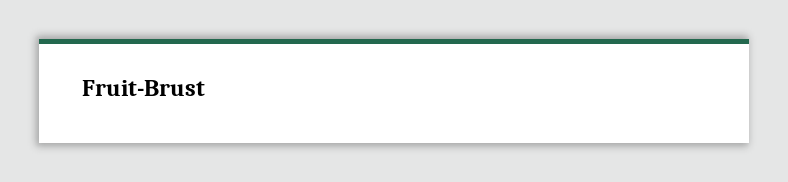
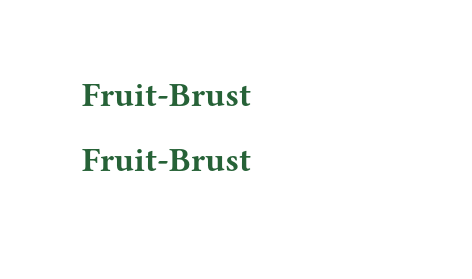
[82,80,205,96] Fruit-Brust -> [82,83,251,106] [82,148,251,171] Fruit-Brust // Fruit-Brust

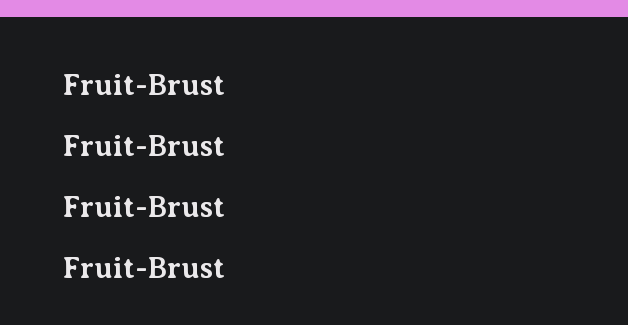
[82,83,251,106] [82,148,251,171] Fruit-Brust // Fruit-Brust -> [63,74,225,95] [63,135,225,156] [63,196,225,217] [63,257,225,278] Fruit-Brust // Fruit-Brust // Fruit-Brust // Fruit-Brust

